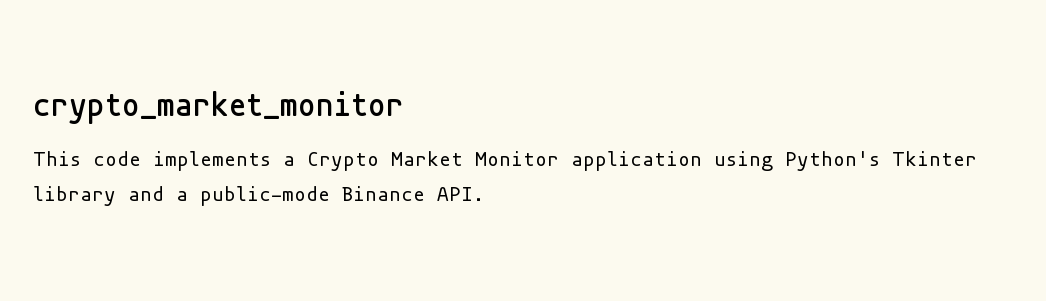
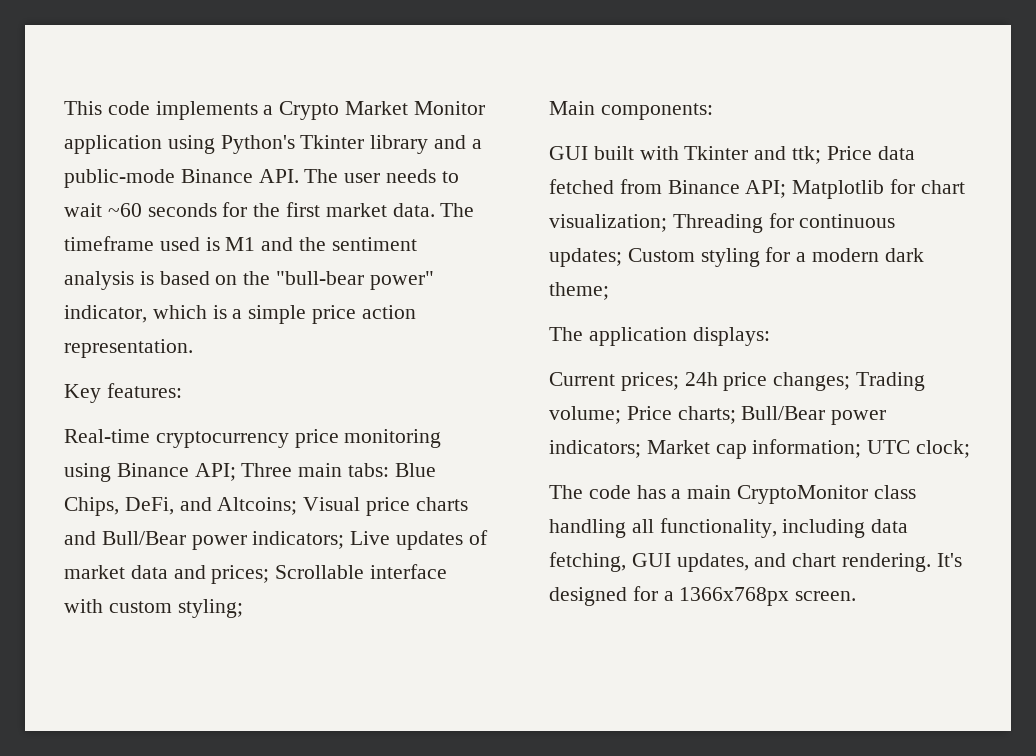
[33,91,404,124] crypto_market_monitor // -> (64, 108) none
(484, 194) none -> [304,169,459,183] [64,202,475,217] [64,236,417,251] [64,271,434,290] [64,305,416,324] [64,339,193,358] [64,383,182,403] [64,429,442,448] [64,463,436,482] [64,497,468,516] [64,530,488,550] [64,564,448,584] [64,599,243,618] [549,101,713,120] [549,146,915,164] [549,179,965,199] [549,213,896,233] [549,247,924,267] [549,282,609,300] [549,327,770,346] [549,372,926,391] [549,406,887,425] [549,439,971,459] [549,485,916,504] [549,518,909,538] [549,552,962,572] [549,586,857,606] The user needs to wait ~60 seconds for the first market data. The timeframe used is M1 and the sentiment analysis is based on the "bull-bear power" indicator, which is a simple price action representation. // Key features: // Real-time cryptocurrency price monitoring using Binance API; Three main tabs: Blue Chips, DeFi, and Altcoins; Visual price charts and Bull/Bear power indicators; Live updates of market data and prices; Scrollable interface with custom styling; // Main components: // GUI built with Tkinter and ttk; Price data fetched from Binance API; Matplotlib for chart visualization; Threading for continuous updates; Custom styling for a modern dark theme; // The application displays: // Current prices; 24h price changes; Trading volume; Price charts; Bull/Bear power indicators; Market cap information; UTC clock; // The code has a main CryptoMonitor class handling all functionality, including data fetching, GUI updates, and chart rendering. It's designed for a 1366x768px screen.

